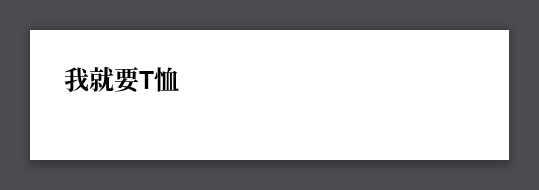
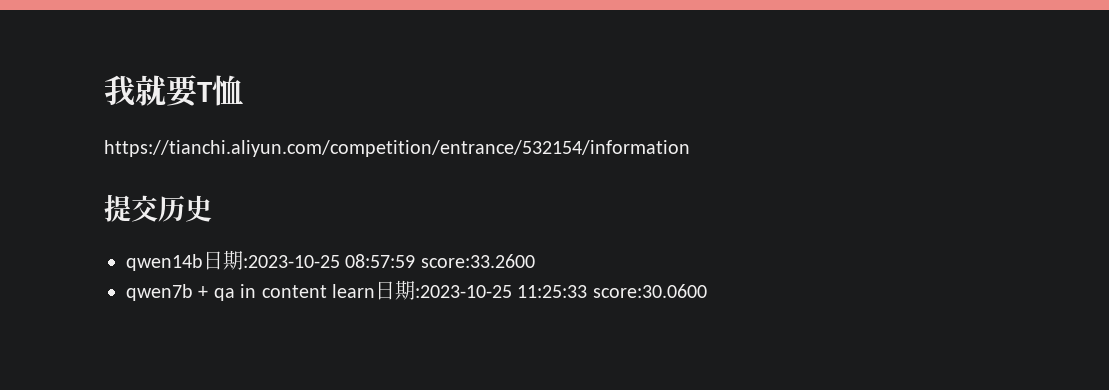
(179, 79) none -> [104,140,690,157] [104,194,212,222] [126,250,535,271] [126,280,707,301] // https://tianchi.aliyun.com/competition/entrance/532154/information // 提交历史 // qwen14b日期:2023-10-25 08:57:59 score:33.2600 // qwen7b + qa in content learn日期:2023-10-25 11:25:33 score:30.0600

